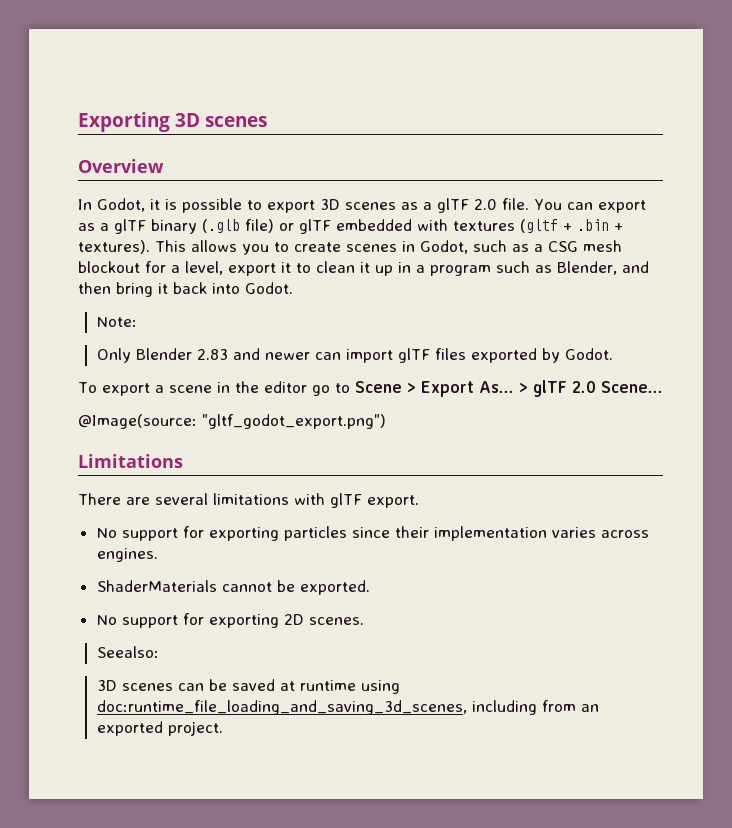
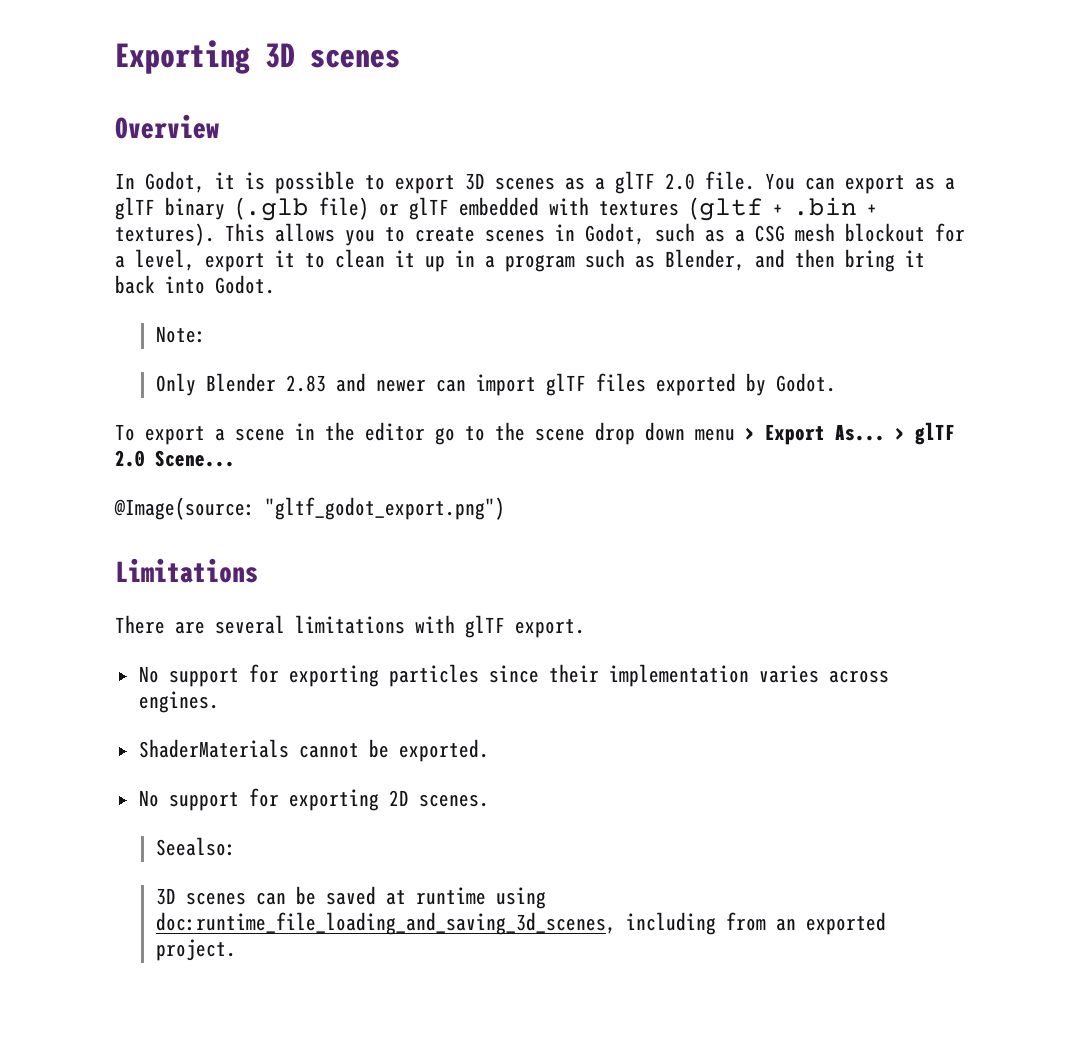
[354,381,402,393] Scene -> [495,422,735,445] the scene drop down menu

